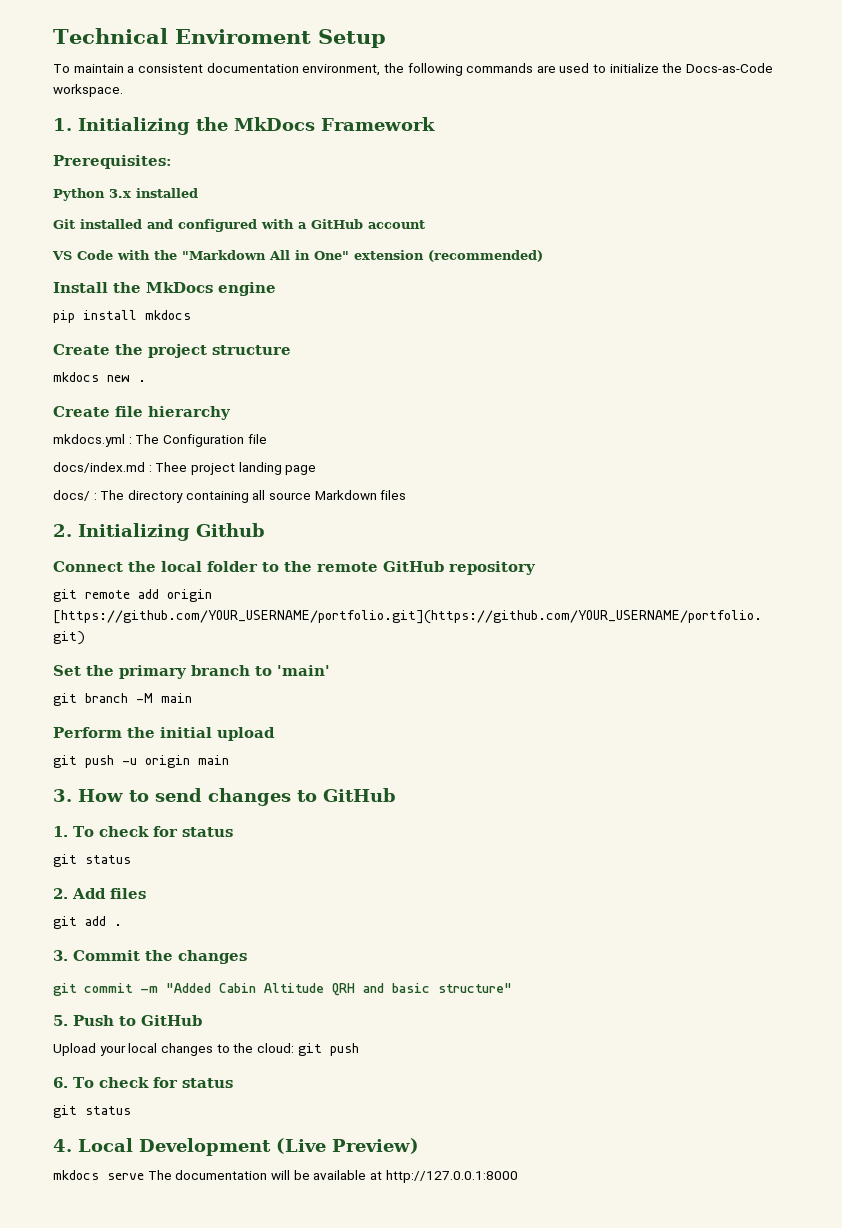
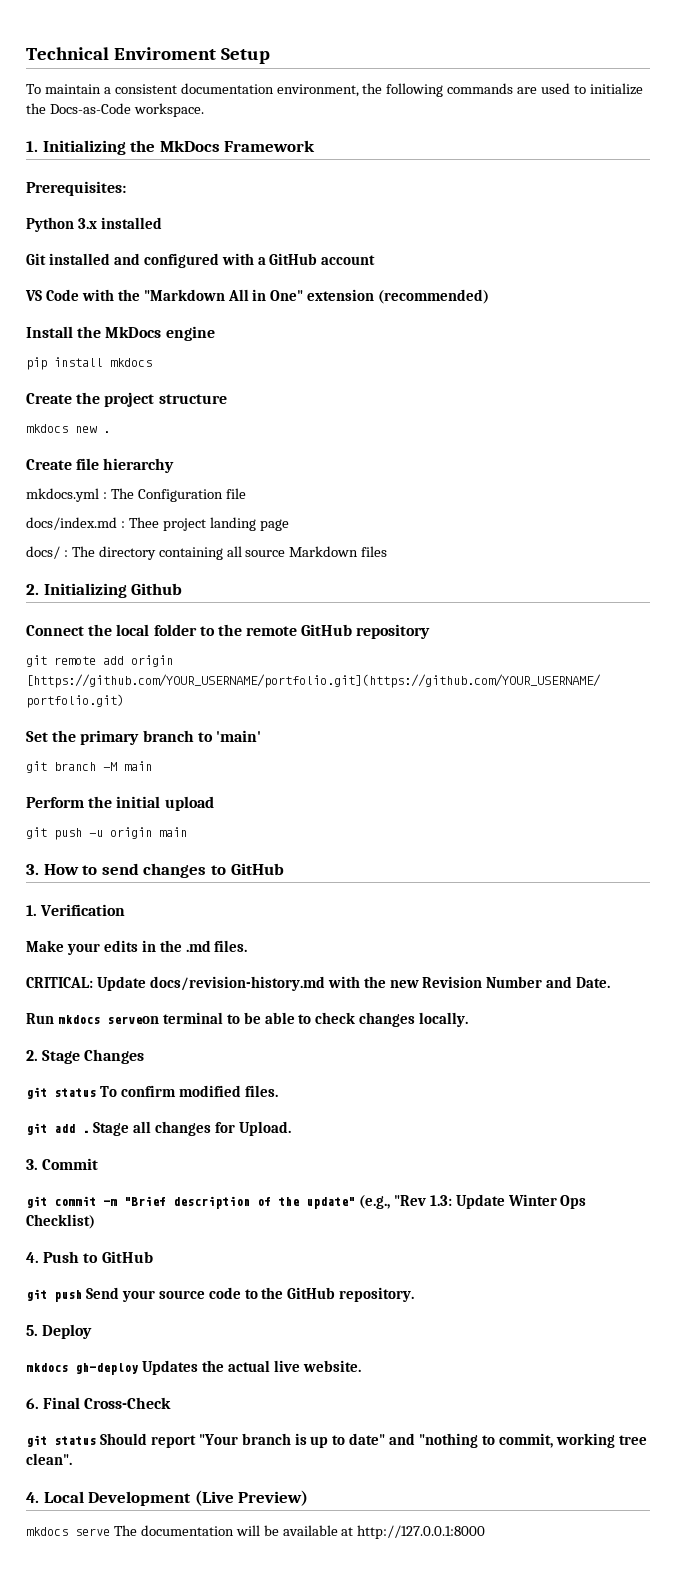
[73,826,233,837] [53,854,131,867] [53,888,146,899] [53,916,122,929] To check for status // git status // 2. Add files // git add . -> [40,904,126,916] [26,940,248,955] [26,976,611,991] [26,1012,469,1027] [26,1049,145,1064] [26,1085,278,1099] [26,1121,291,1136] Verification // Make your edits in the .md files. // CRITICAL: Update docs/revision-history.md with the new Revision Number and Date. // Run mkdocs serveon terminal to be able to check changes locally. // 2. Stage Changes // git status To confirm modified files. // git add . Stage all changes for Upload.
[145,950,247,964] the changes -> (99, 1164) none
[166,983,512,996] [53,1015,202,1026] [53,1043,359,1056] [53,1077,233,1088] [53,1105,131,1118] "Added Cabin Altitude QRH and basic structure" // 5. Push to GitHub // Upload your local changes to the cloud: git push // 6. To check for status // git status -> [124,1194,587,1209] [26,1214,95,1229] [26,1251,153,1263] [26,1287,415,1302] [26,1324,93,1339] [26,1360,361,1375] [26,1397,172,1409] [26,1433,647,1448] [26,1453,72,1465] "Brief description of the update" (e.g., "Rev 1.3: Update Winter Ops Checklist) // 4. Push to GitHub // git push Send your source code to the GitHub repository. // 5. Deploy // mkdocs gh-deploy Updates the actual live website. // 6. Final Cross-Check // git status Should report "Your branch is up to date" and "nothing to commit, working tree clean".

